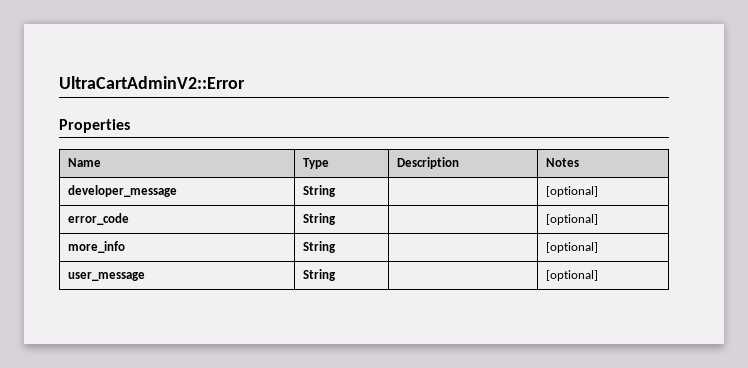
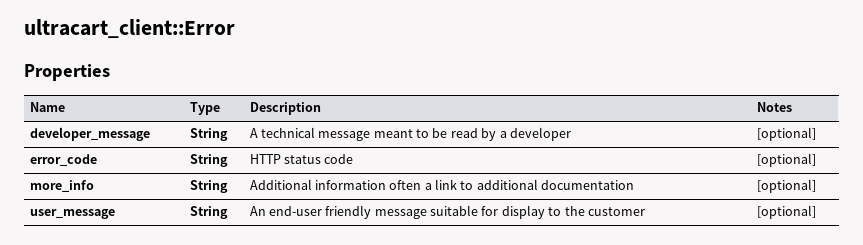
[59,76,245,89] UltraCartAdminV2::Error -> [24,19,235,38] ultracart_client::Error
(336, 191) none -> [249,127,571,141] A technical message meant to be read by a developer
(336, 219) none -> [249,154,354,164] HTTP status code
[545,242,598,253] [67,272,145,281] [302,269,336,281] | [optional] // user_message | String | -> [249,179,635,190] [756,179,816,193] [29,209,115,219] [189,206,228,219] [249,205,645,219] Additional information often a link to additional documentation | [optional] // user_message | String | An end-user friendly message suitable for display to the customer

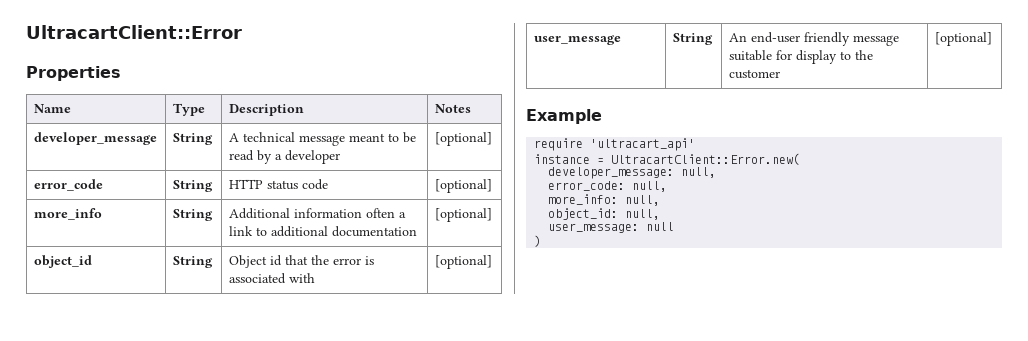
[24,19,235,38] ultracart_client::Error -> [26,25,242,39] UltracartClient::Error
(816, 186) none -> [33,255,92,268] [172,256,213,268] [228,255,374,268] [228,273,315,284] [434,255,492,269] // object_id | String | Object id that the error is associated with | [optional]
(816, 212) none -> [526,109,602,124] [534,138,696,151] [534,153,801,165] [548,167,717,179] [548,181,668,192] [548,194,661,206] [548,208,661,220] [548,222,675,233] [534,235,542,247] // Example // require 'ultracart_api' // instance = UltracartClient::Error.new( // developer_message: null, // error_code: null, // more_info: null, // object_id: null, // user_message: null // )

